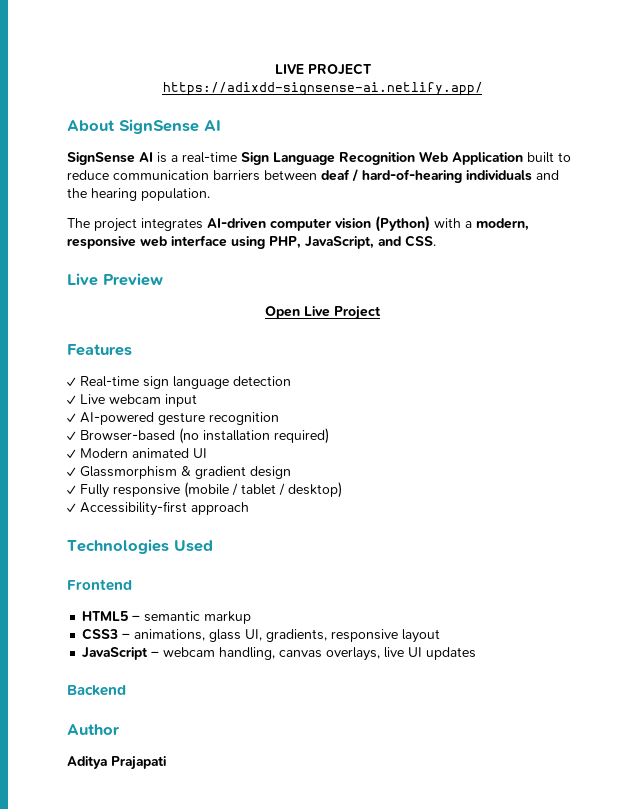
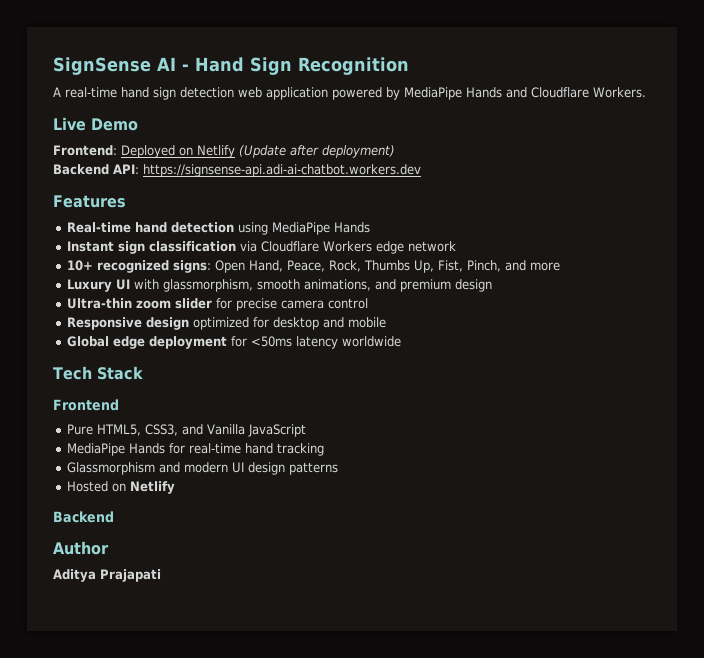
[274,63,372,75] [162,82,483,96] [67,119,221,134] [67,151,571,165] [67,169,559,183] [67,188,210,201] [67,216,529,232] [67,235,436,249] [67,273,163,286] [265,306,381,320] [67,344,132,356] [67,376,291,389] [67,394,197,407] [67,412,279,425] [67,428,329,444] [67,448,207,459] [67,466,291,479] [67,482,342,498] [67,501,249,516] [67,539,213,554] [67,579,132,591] [82,611,252,624] [82,628,441,643] [82,647,477,661] LIVE PROJECT // https://adixdd-signsense-ai.netlify.app/ // About SignSense AI // SignSense AI is a real-time Sign Language Recognition Web Application built to reduce communication barriers between deaf / hard-of-hearing individuals and the hearing population. // The project integrates AI-driven computer vision (Python) with a modern, responsive web interface using PHP, JavaScript, and CSS. // Live Preview // Open Live Project // Features // ✓ Real-time sign language detection // ✓ Live webcam input // ✓ AI-powered gesture recognition // ✓ Browser-based (no installation required) // ✓ Modern animated UI // ✓ Glassmorphism & gradient design // ✓ Fully responsive (mobile / tablet / desktop) // ✓ Accessibility-first approach // Technologies Used // Frontend // HTML5 – semantic markup // CSS3 – animations, glass UI, gradients, responsive layout // JavaScript – webcam handling, canvas overlays, live UI updates -> [53,57,409,75] [53,87,646,100] [53,117,138,131] [53,145,395,158] [53,164,421,177] [53,195,126,208] [66,222,370,235] [66,241,456,254] [66,260,560,273] [66,279,492,292] [66,298,368,311] [66,317,386,330] [66,336,401,349] [53,366,143,380] [53,399,119,411] [66,424,306,437] [66,443,324,456] [66,462,338,475] [66,481,175,494] SignSense AI - Hand Sign Recognition // A real-time hand sign detection web application powered by MediaPipe Hands and Cloudflare Workers. // Live Demo // Frontend: Deployed on Netlify (Update after deployment) // Backend API: https://signsense-api.adi-ai-chatbot.workers.dev // Features // Real-time hand detection using MediaPipe Hands // Instant sign classification via Cloudflare Workers edge network // 10+ recognized signs: Open Hand, Peace, Rock, Thumbs Up, Fist, Pinch, and more // Luxury UI with glassmorphism, smooth animations, and premium design // Ultra-thin zoom slider for precise camera control // Responsive design optimized for desktop and mobile // Global edge deployment for <50ms latency worldwide // Tech Stack // Frontend // Pure HTML5, CSS3, and Vanilla JavaScript // MediaPipe Hands for real-time hand tracking // Glassmorphism and modern UI design patterns // Hosted on Netlify

